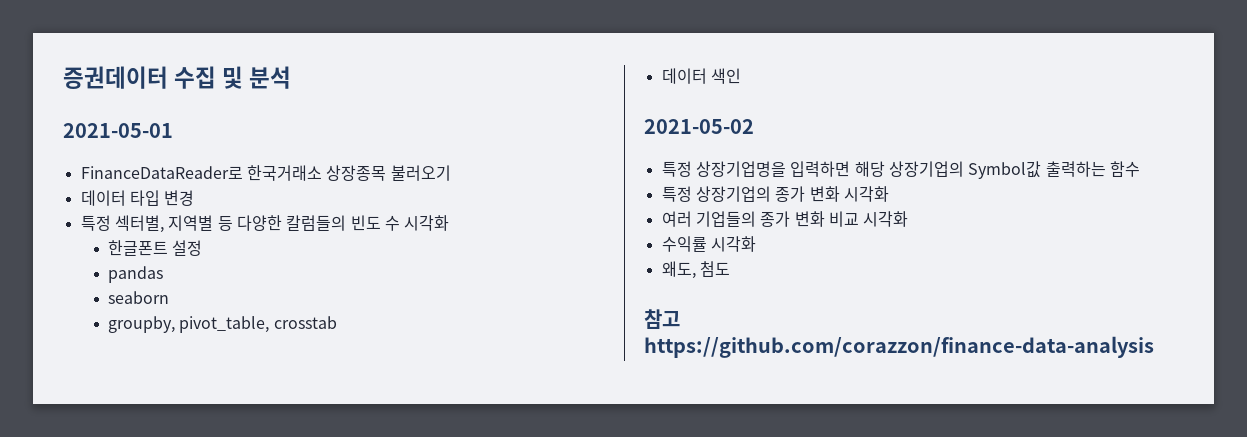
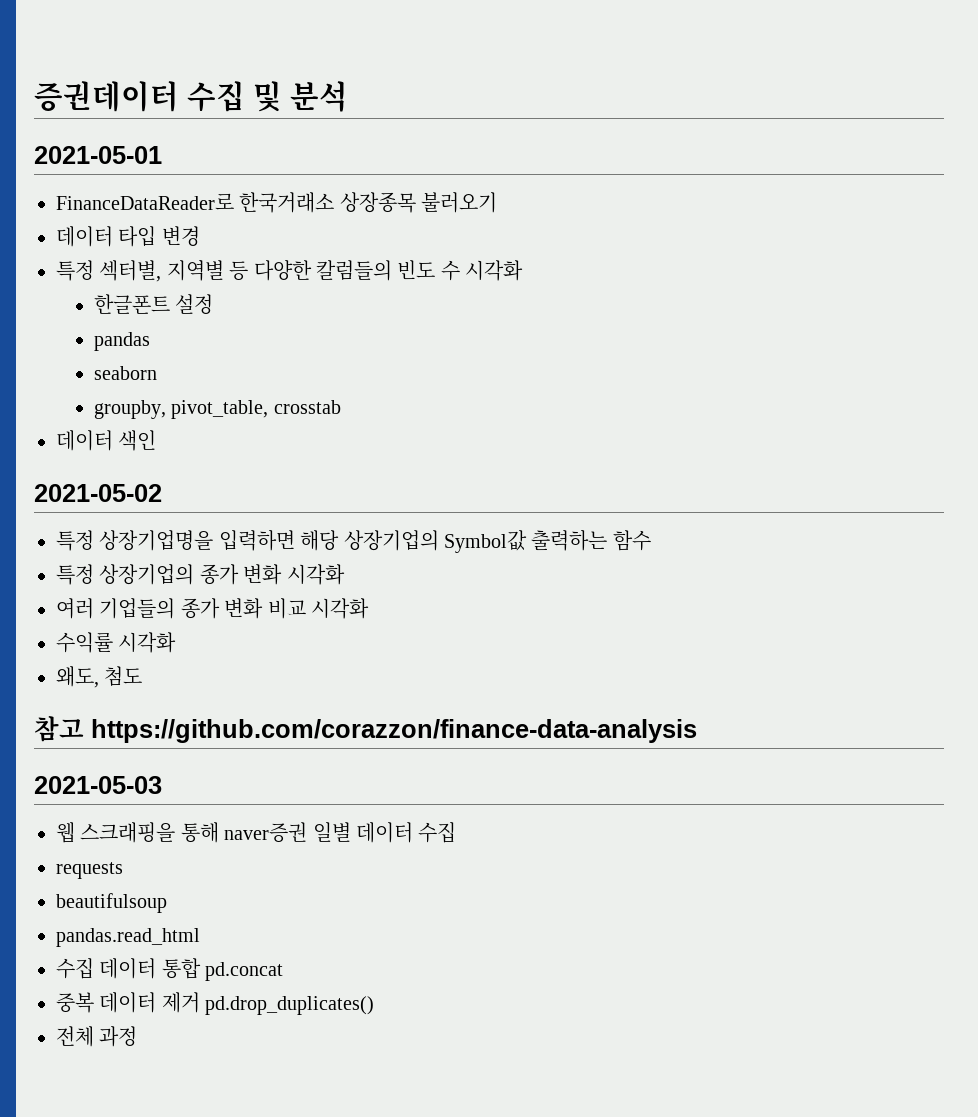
(1154, 347) none -> [34,776,162,794] [56,822,457,843] [56,862,123,879] [56,893,167,913] [56,928,200,947] [56,958,284,981] [56,992,375,1015] [56,1026,138,1047] // 2021-05-03 // 웹 스크래핑을 통해 naver증권 일별 데이터 수집 // requests // beautifulsoup // pandas.read_html // 수집 데이터 통합 pd.concat // 중복 데이터 제거 pd.drop_duplicates() // 전체 과정

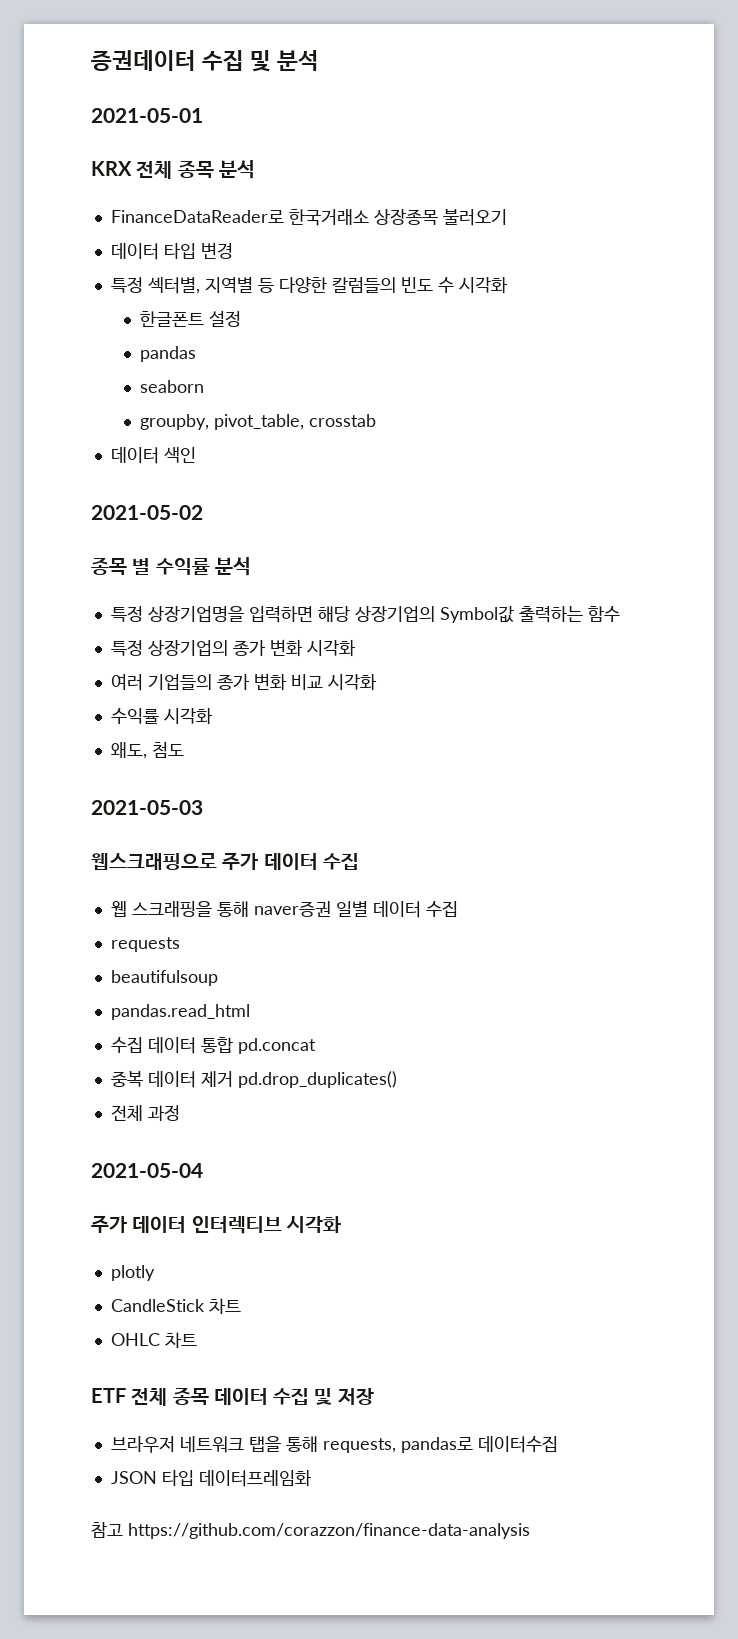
(162, 155) none -> [91,160,255,179] // KRX 전체 종목 분석
(162, 493) none -> [91,557,251,576] // 종목 별 수익률 분석
[34,716,697,743] [34,776,162,794] 참고 https://github.com/corazzon/finance-data-analysis // 2021-05-03 -> [91,800,203,815] [91,852,359,870] 2021-05-03 // 웹스크래핑으로 주가 데이터 수집
(138, 1036) none -> [91,1163,203,1178] [91,1215,341,1234] [110,1265,155,1281] [110,1298,241,1314] [110,1332,197,1348] [91,1387,374,1406] [110,1436,558,1453] [110,1469,312,1487] [91,1522,530,1539] // 2021-05-04 // 주가 데이터 인터렉티브 시각화 // plotly // CandleStick 차트 // OHLC 차트 // ETF 전체 종목 데이터 수집 및 저장 // 브라우저 네트워크 탭을 통해 requests, pandas로 데이터수집 // JSON 타입 데이터프레임화 // 참고 https://github.com/corazzon/finance-data-analysis

